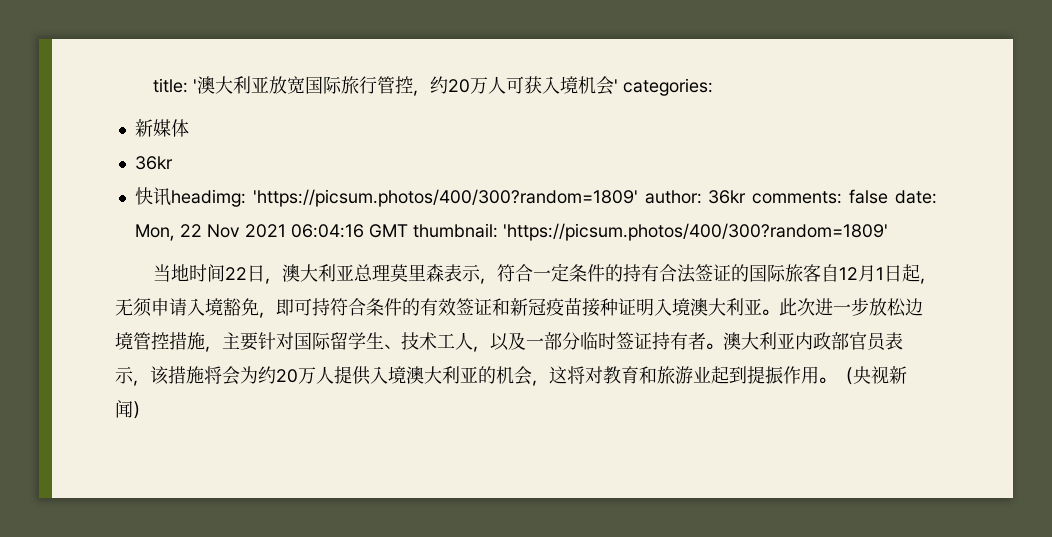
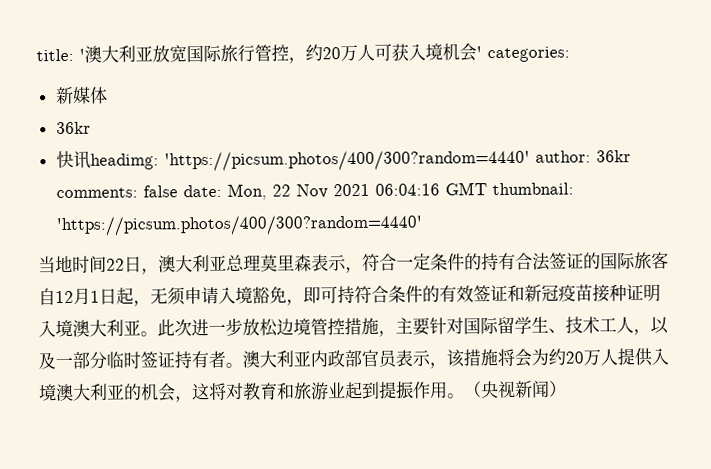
[252,189,638,207] 'https://picsum.photos/400/300?random=1809' -> [163,149,530,172] 'https://picsum.photos/400/300?random=4440'
[502,223,888,241] 'https://picsum.photos/400/300?random=1809' -> [55,214,422,237] 'https://picsum.photos/400/300?random=4440'

